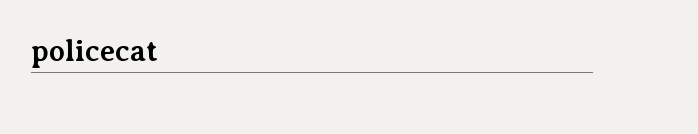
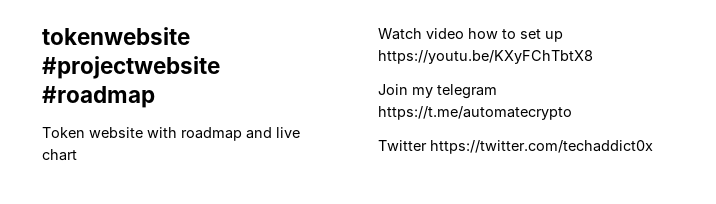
[31,39,158,68] policecat -> [42,27,190,45] [42,56,220,79] [42,86,155,108] [42,127,300,141] [42,149,77,161] [378,28,563,42] [378,50,593,64] [378,84,497,99] [378,106,572,120] [378,140,653,154] tokenwebsite #projectwebsite #roadmap // Token website with roadmap and live chart // Watch video how to set up https://youtu.be/KXyFChTbtX8 // Join my telegram https://t.me/automatecrypto // Twitter https://twitter.com/techaddict0x

